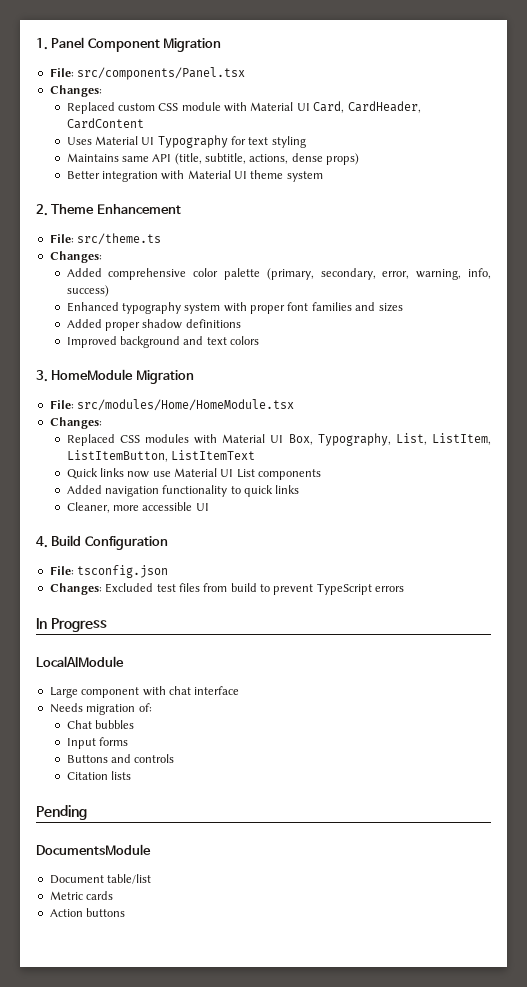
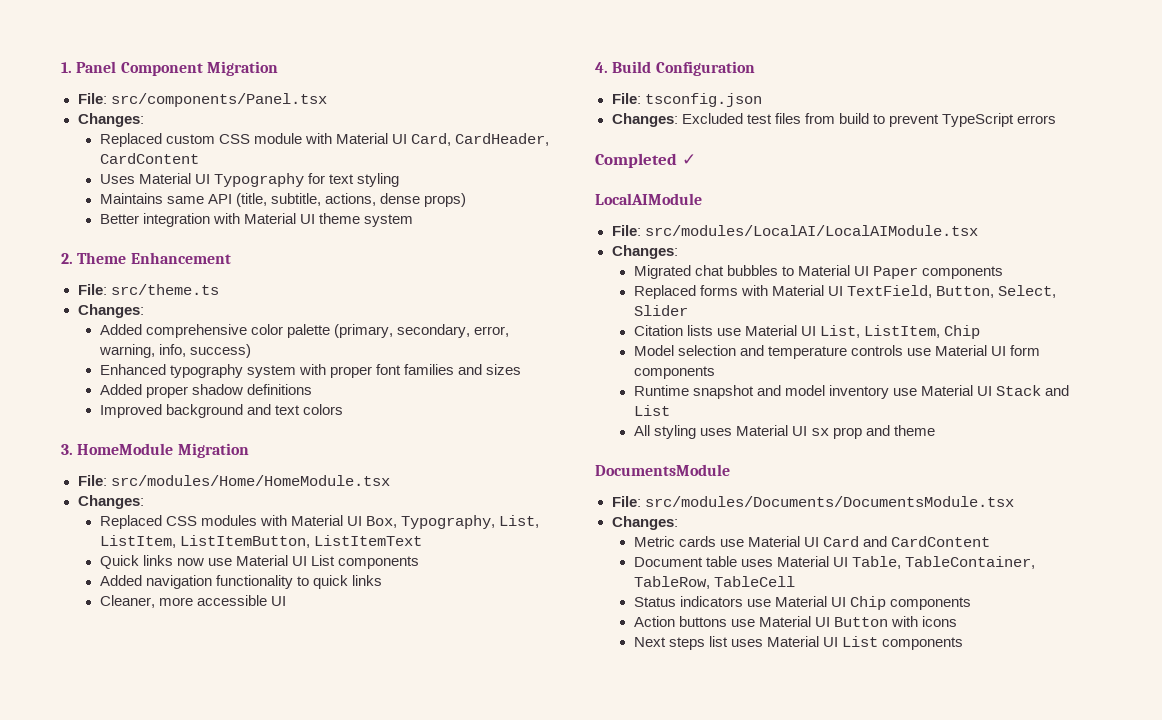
[36,618,107,632] In Progress -> [595,153,696,168] Completed ✓
[49,686,240,698] [49,703,152,715] [66,720,134,729] [66,737,128,749] [66,754,175,763] [66,771,131,780] [36,805,87,820] [36,844,151,855] [49,874,152,884] [49,891,114,900] [49,908,126,917] Large component with chat interface // Needs migration of: // Chat bubbles // Input forms // Buttons and controls // Citation lists // Pending // DocumentsModule // Document table/list // Metric cards // Action buttons -> [611,225,978,236] [611,245,678,259] [633,265,1004,279] [633,285,1057,299] [633,305,688,316] [633,325,981,339] [633,345,1041,359] [633,366,715,379] [633,385,1070,399] [633,405,670,416] [633,425,936,439] [595,464,730,476] [611,496,1014,507] [611,516,678,530] [633,536,991,547] [633,556,1036,569] [633,576,795,589] [633,596,972,610] [633,616,958,627] [633,636,964,650] File: src/modules/LocalAI/LocalAIModule.tsx // Changes: // Migrated chat bubbles to Material UI Paper components // Replaced forms with Material UI TextField, Button, Select, Slider // Citation lists use Material UI List, ListItem, Chip // Model selection and temperature controls use Material UI form components // Runtime snapshot and model inventory use Material UI Stack and List // All styling uses Material UI sx prop and theme // DocumentsModule // File: src/modules/Documents/DocumentsModule.tsx // Changes: // Metric cards use Material UI Card and CardContent // Document table uses Material UI Table, TableContainer, TableRow, TableCell // Status indicators use Material UI Chip components // Action buttons use Material UI Button with icons // Next steps list uses Material UI List components

